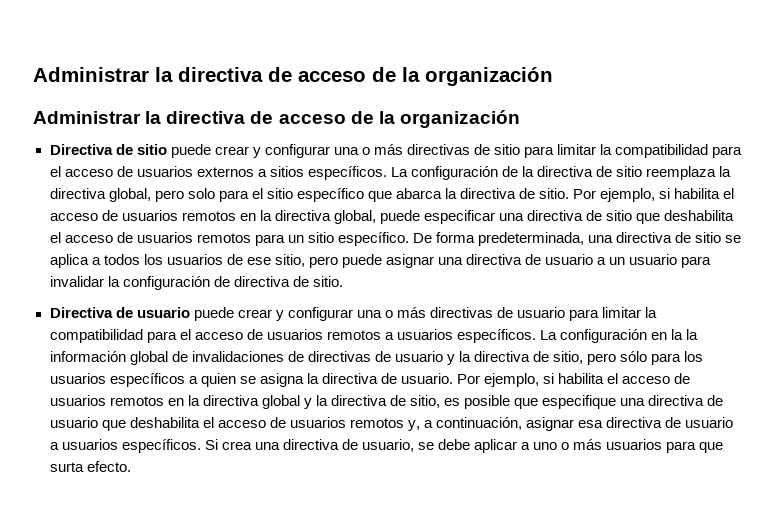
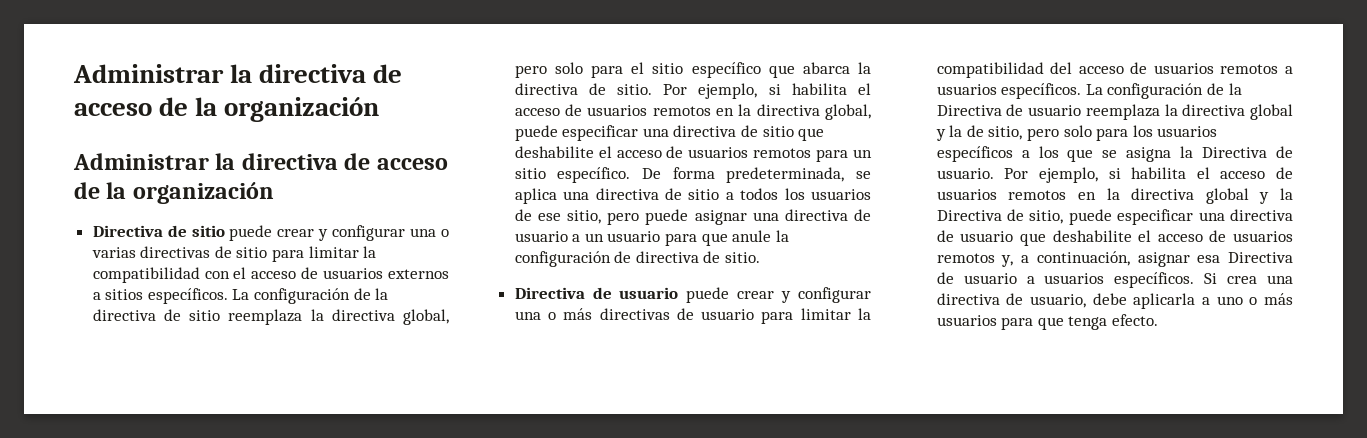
[373,144,403,155] más -> [91,247,136,258] varias
[712,146,743,158] para -> [204,271,230,279] con
[664,210,735,221] deshabilita -> [514,146,594,158] deshabilite
[588,232,742,243] [49,254,89,268] una directiva de sitio se aplica -> [856,171,871,179] [514,188,720,204] se aplica una directiva de sitio
[49,276,104,287] invalidar -> [701,230,772,246] que anule
[146,329,191,343] para el -> [1050,62,1073,74] del
[651,329,699,340] [49,351,531,365] en la la información global de invalidaciones de directivas de usuario y la directiva -> [1207,83,1242,95] [936,104,1293,120] [935,125,963,141] de la Directiva de usuario reemplaza la directiva global y la
[620,351,648,362] sólo -> [1063,125,1092,137] solo
[200,373,236,387] quien -> [1038,146,1094,162] los que
[321,373,378,384] directiva -> [1202,147,1268,158] Directiva
[330,395,617,409] directiva de sitio, es posible que especifique -> [936,209,1194,225] Directiva de sitio, puede especificar
[129,417,200,428] deshabilita -> [1052,230,1132,242] deshabilite
[606,417,663,428] directiva -> [1228,252,1293,263] Directiva
[417,439,518,453] se debe aplicar -> [1092,293,1196,309] debe aplicarla
[49,462,84,472] surta -> [1068,316,1108,330] tenga

